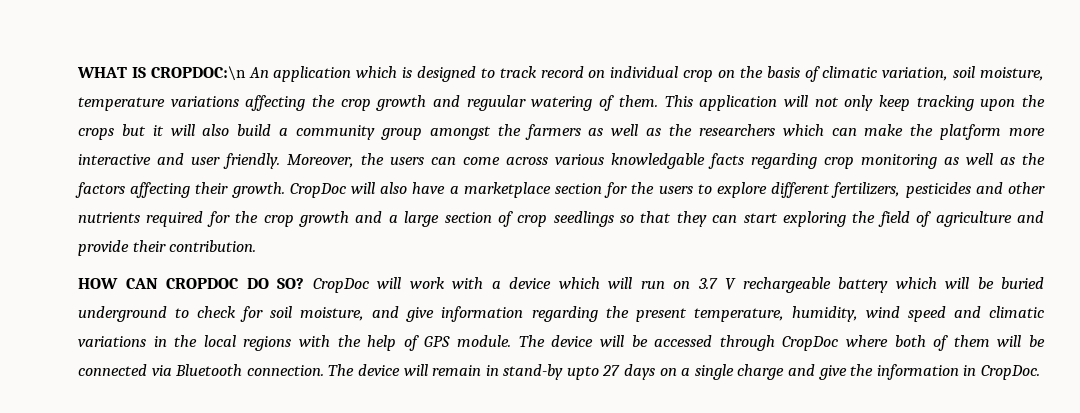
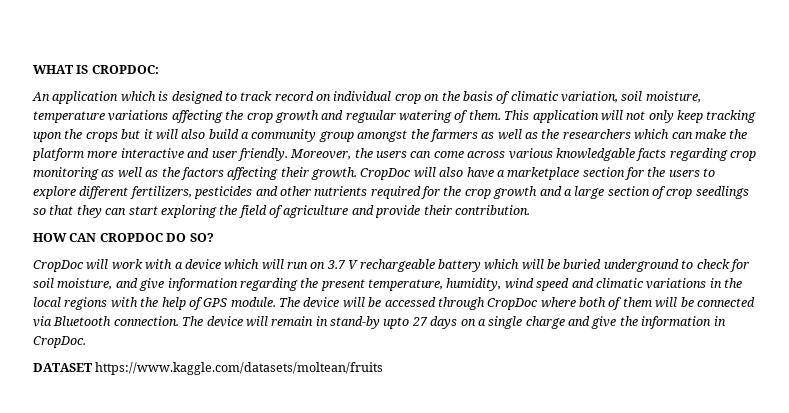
[150,66,246,81] CROPDOC:\n -> [91,65,159,74] CROPDOC: //
(304, 283) none -> (214, 237) //
(1040, 372) none -> [33,362,384,375] // DATASET https://www.kaggle.com/datasets/moltean/fruits

